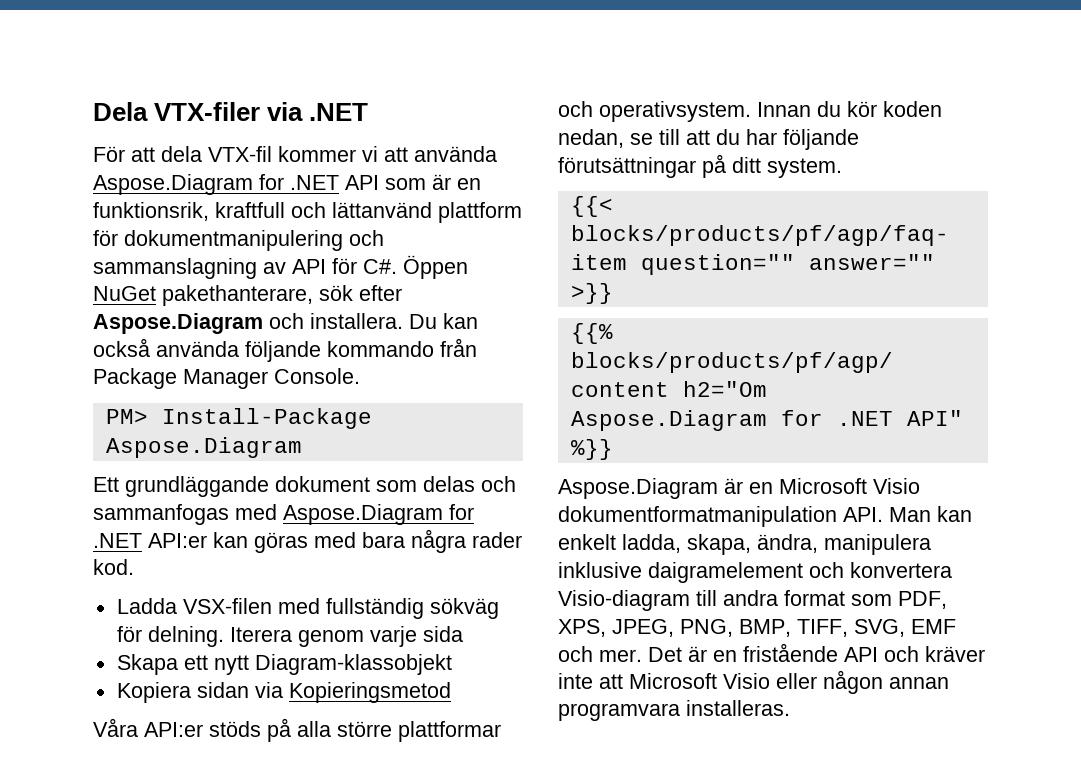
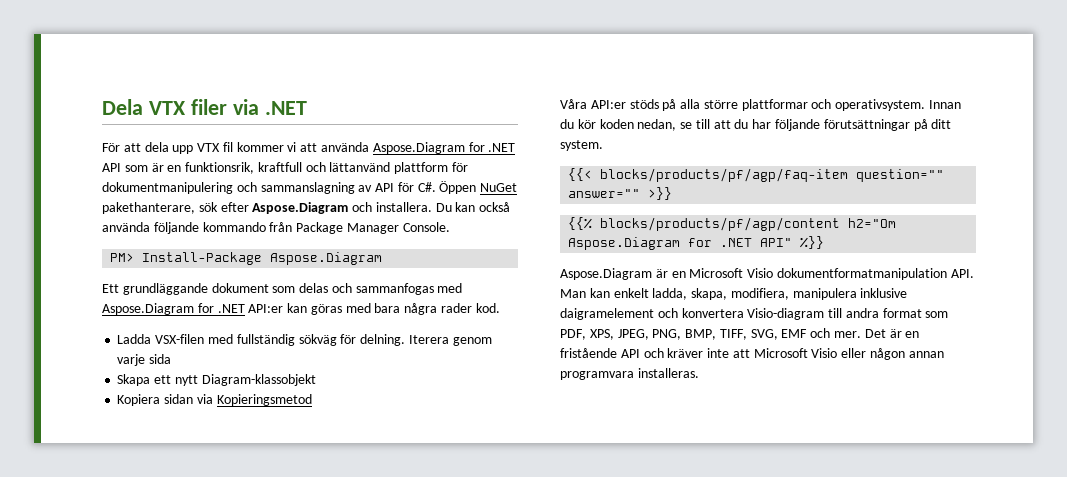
[154,102,261,121] VTX-filer -> [148,99,227,115] VTX filer
[208,146,272,162] VTX-fil -> [172,142,233,154] upp VTX fil
[757,534,818,553] ändra, -> [730,288,789,300] modifiera,

